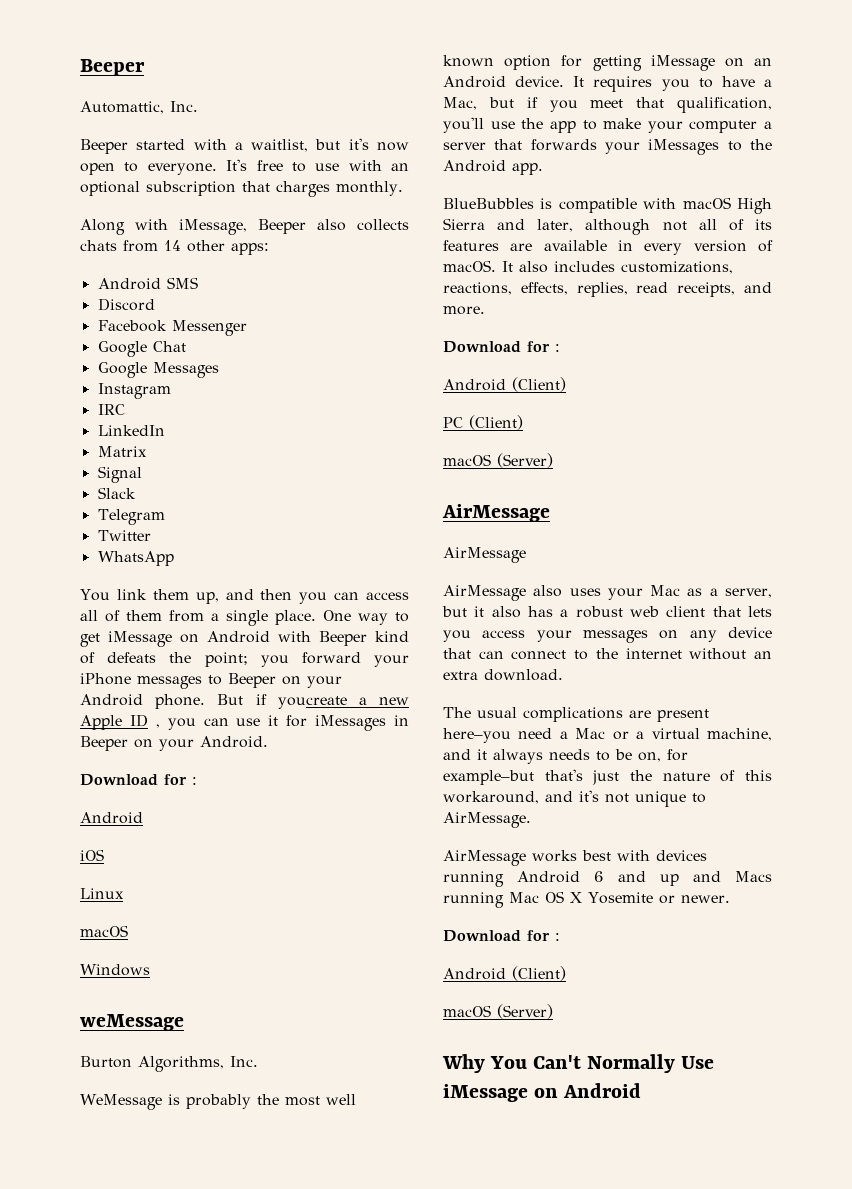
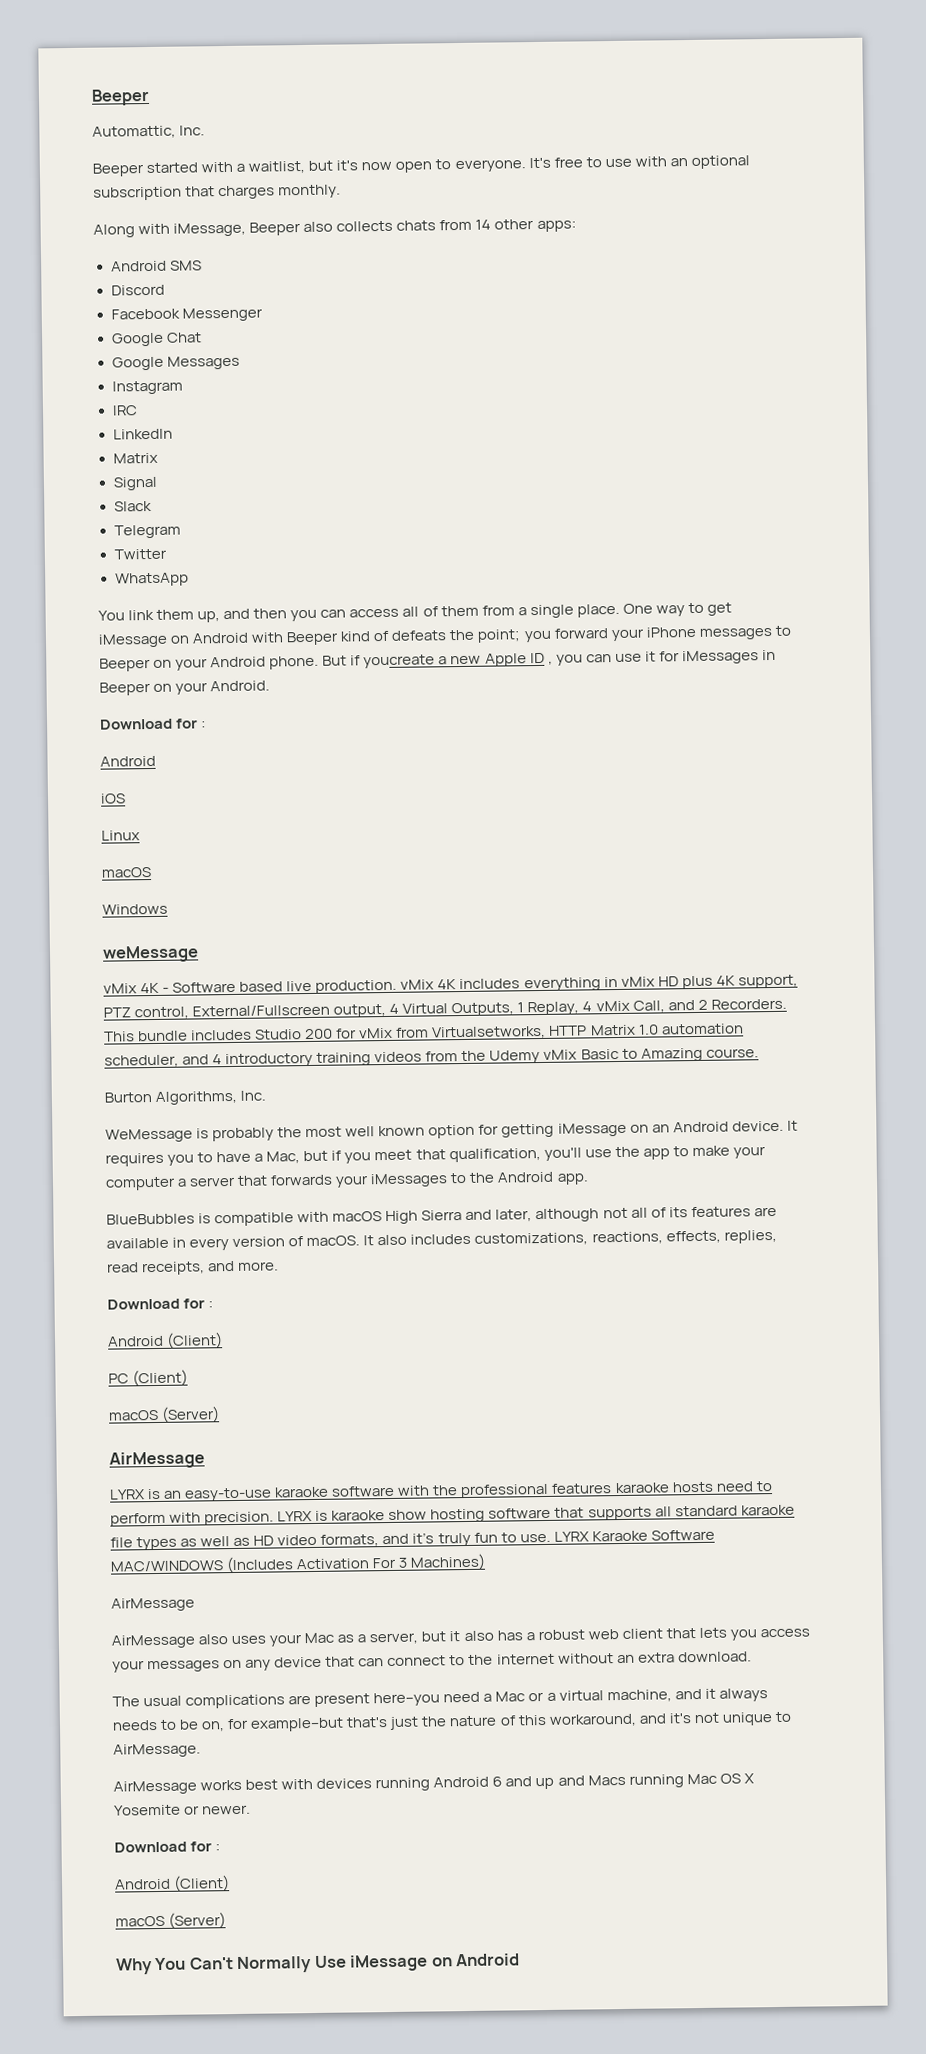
(184, 1022) none -> [103,974,798,994] [103,998,787,1020] [104,1023,744,1042] [104,1047,759,1068] // vMix 4K - Software based live production. vMix 4K includes everything in vMix HD plus 4K support, PTZ control, External/Fullscreen output, 4 Virtual Outputs, 1 Replay, 4 vMix Call, and 2 Recorders. This bundle includes Studio 200 for vMix from Virtualsetworks, HTTP Matrix 1.0 automation scheduler, and 4 introductory training videos from the Udemy vMix Basic to Amazing course.
(550, 513) none -> [109,1481,773,1502] [110,1504,795,1527] [110,1529,715,1551] [110,1553,487,1574] // LYRX is an easy-to-use karaoke software with the professional features karaoke hosts need to perform with precision. LYRX is karaoke show hosting software that supports all standard karaoke file types as well as HD video formats, and it’s truly fun to use. LYRX Karaoke Software MAC/WINDOWS (Includes Activation For 3 Machines)

